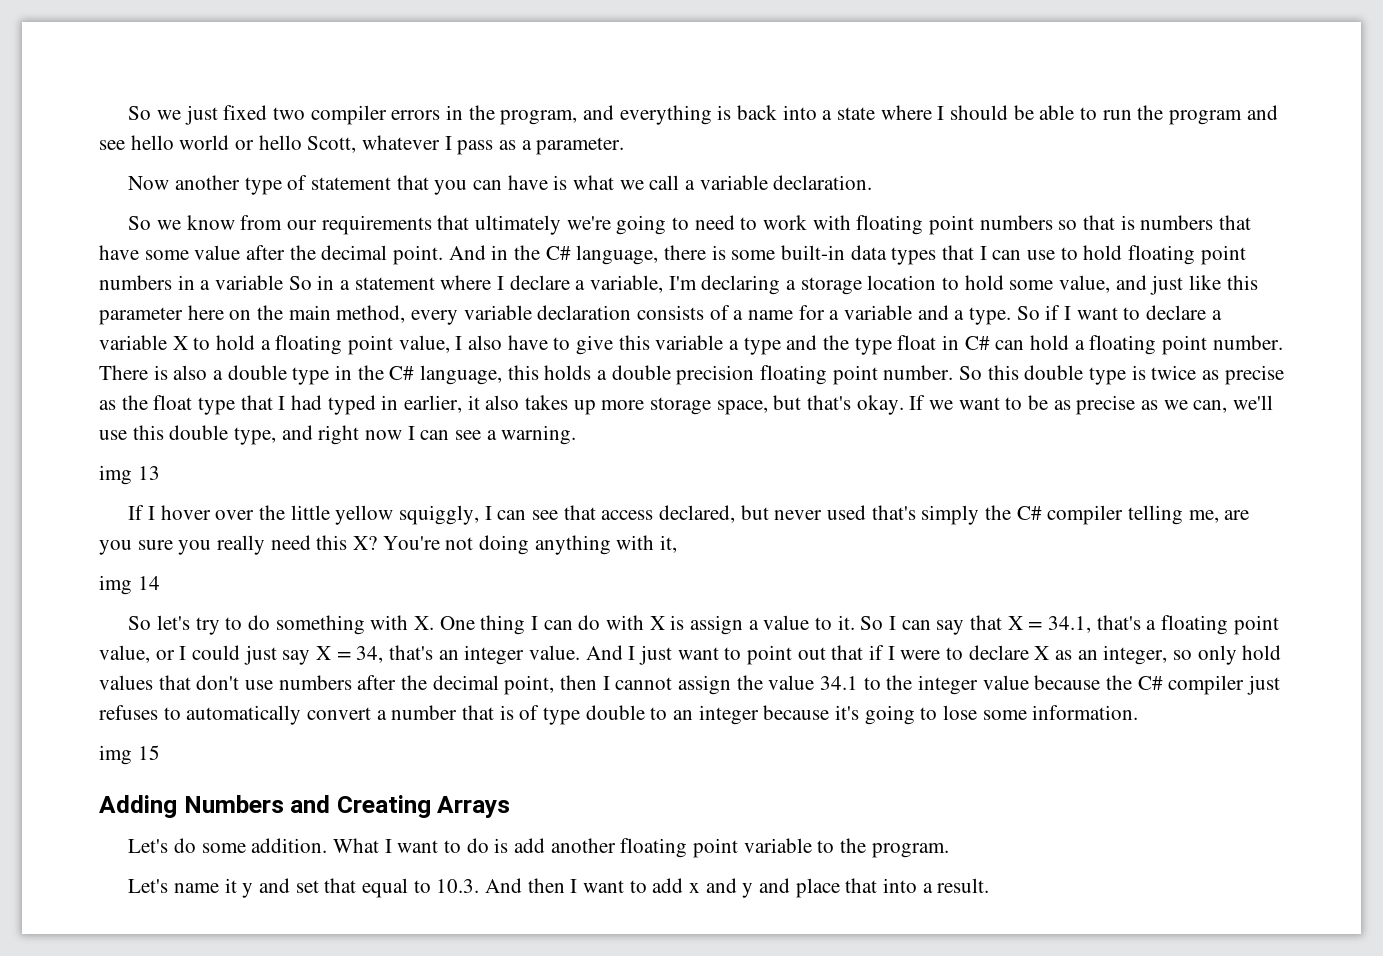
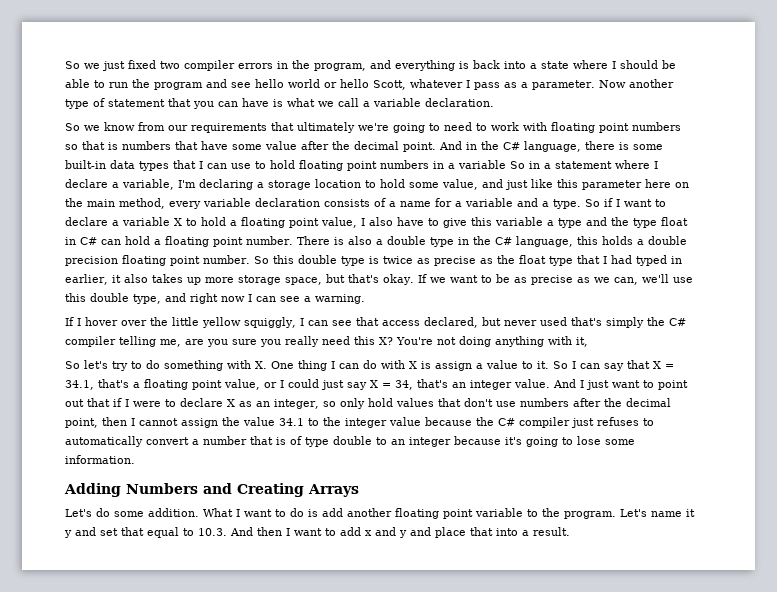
(625, 146) // -> (595, 85) none
[99,465,160,485] // img 13 -> (365, 299) none
[99,575,160,595] // img 14 -> (588, 342) none
[99,745,160,765] // img 15 -> (135, 459) none
(949, 850) // -> (616, 515) none

